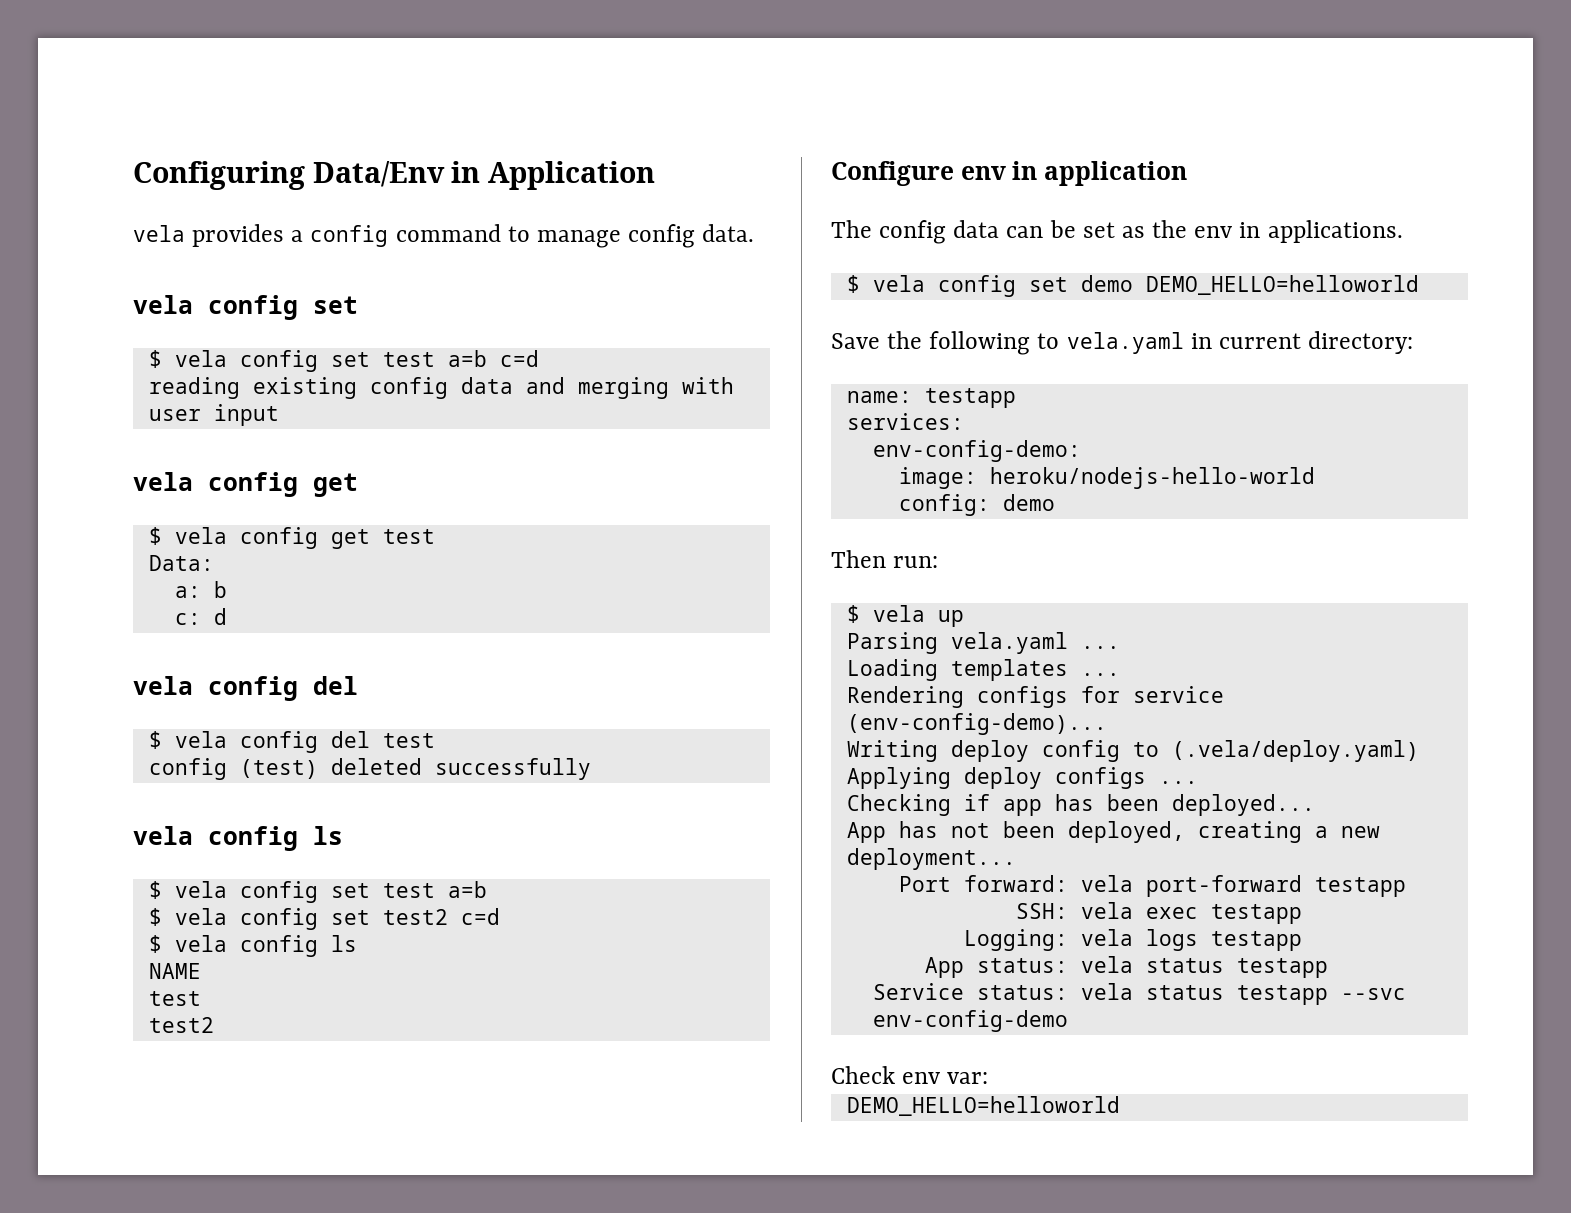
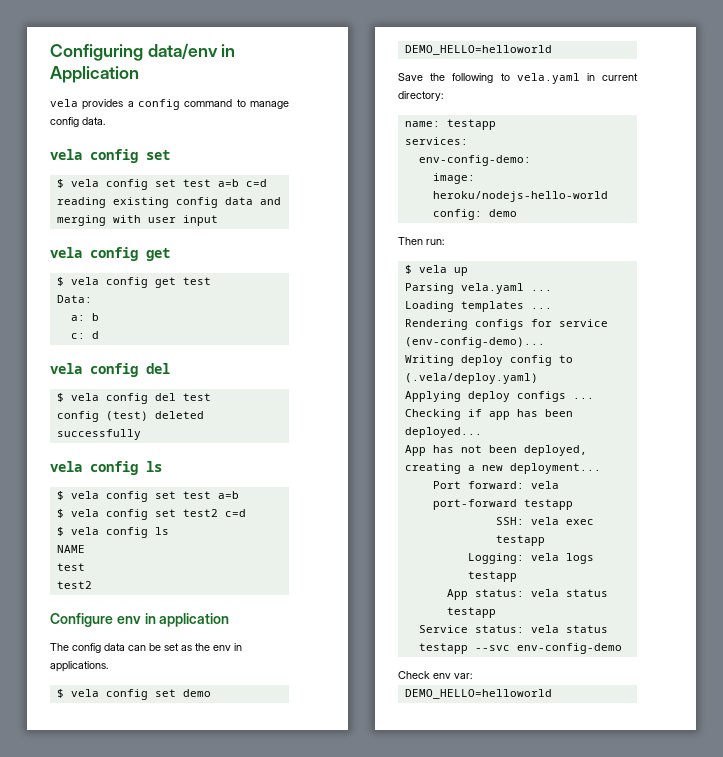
[312,161,445,187] Data/Env -> [147,43,218,59] data/env

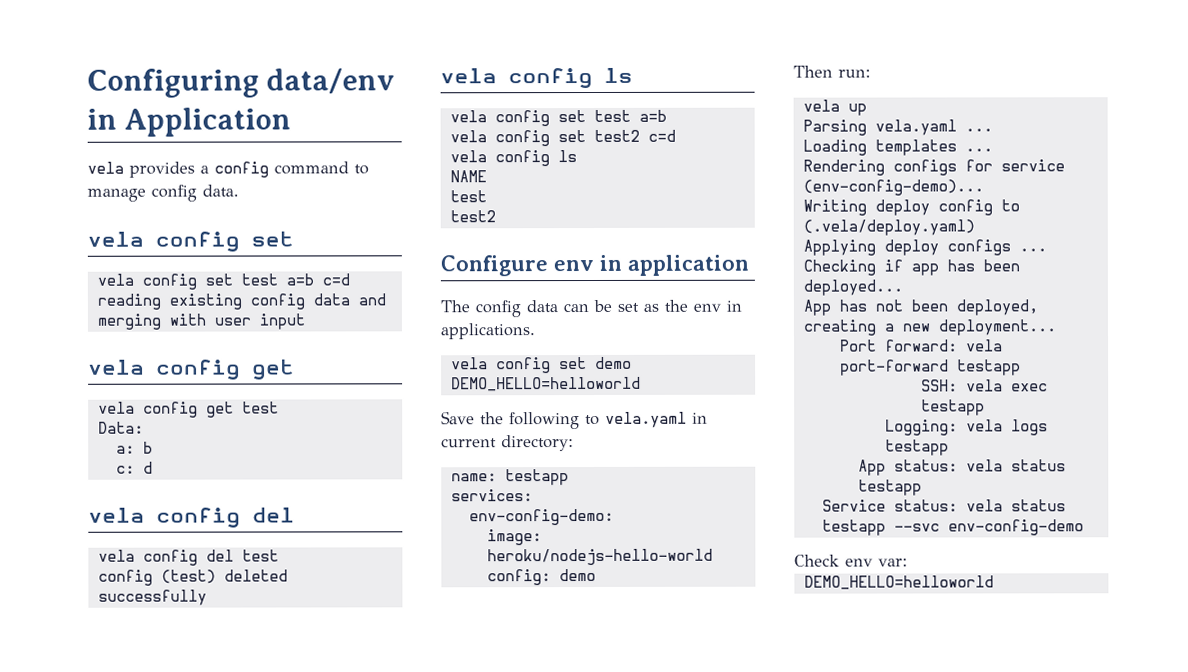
[56,179,64,188] $ -> (294, 239) none
[56,277,64,286] $ -> (295, 369) none
[56,393,64,402] $ -> (295, 515) none
[56,491,64,500] $ -> (633, 75) none
[56,509,64,518] $ -> (667, 115) none
[56,527,64,536] $ -> (676, 135) none
[56,689,64,698] $ -> (536, 331) none
[404,265,412,274] $ -> (871, 73) none

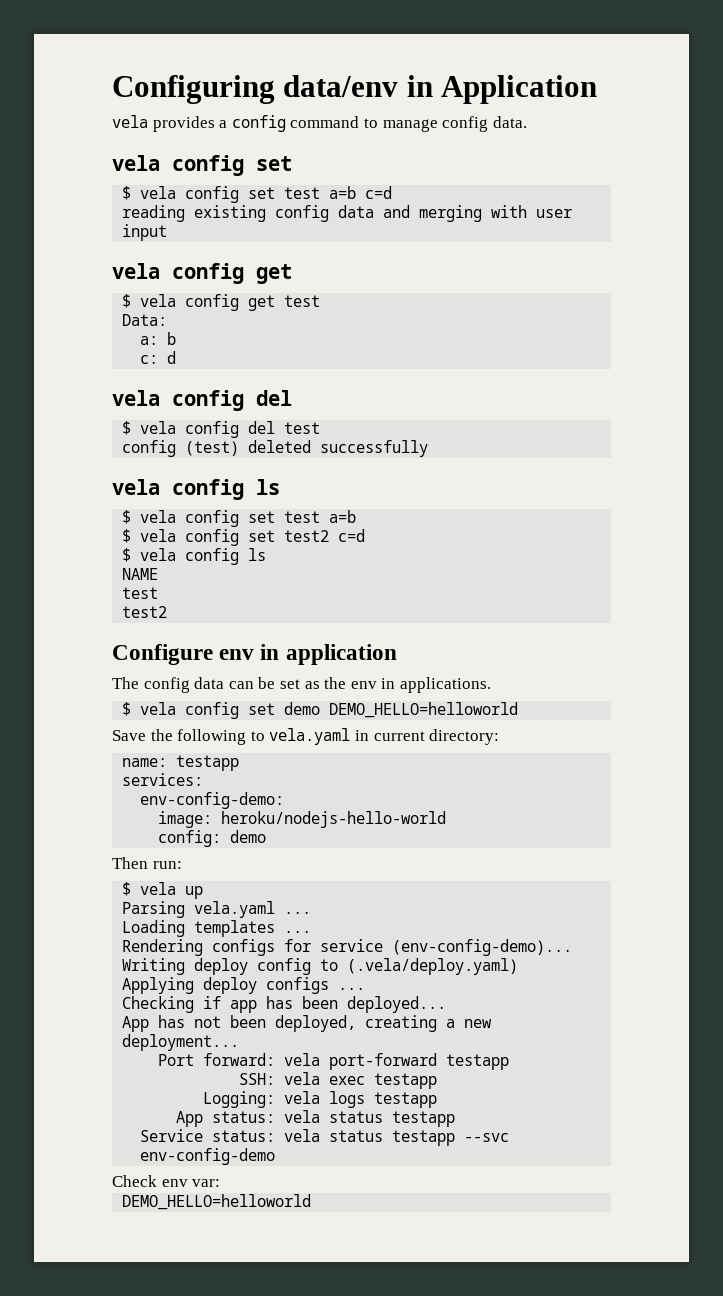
(294, 239) none -> [122,186,132,200] $
(295, 369) none -> [122,294,132,308] $
(295, 515) none -> [122,421,132,435] $
(633, 75) none -> [122,510,132,524] $
(667, 115) none -> [122,529,132,543] $
(676, 135) none -> [122,548,132,562] $
(536, 331) none -> [122,702,132,716] $
(871, 73) none -> [122,882,132,896] $

